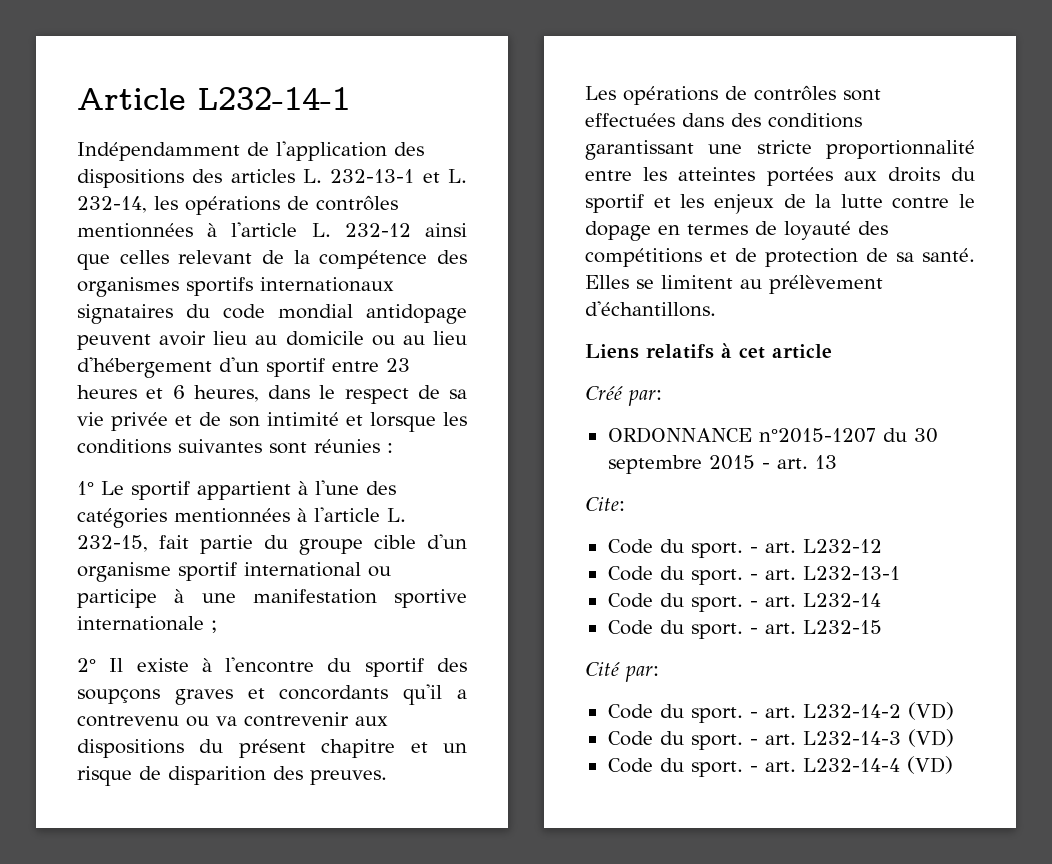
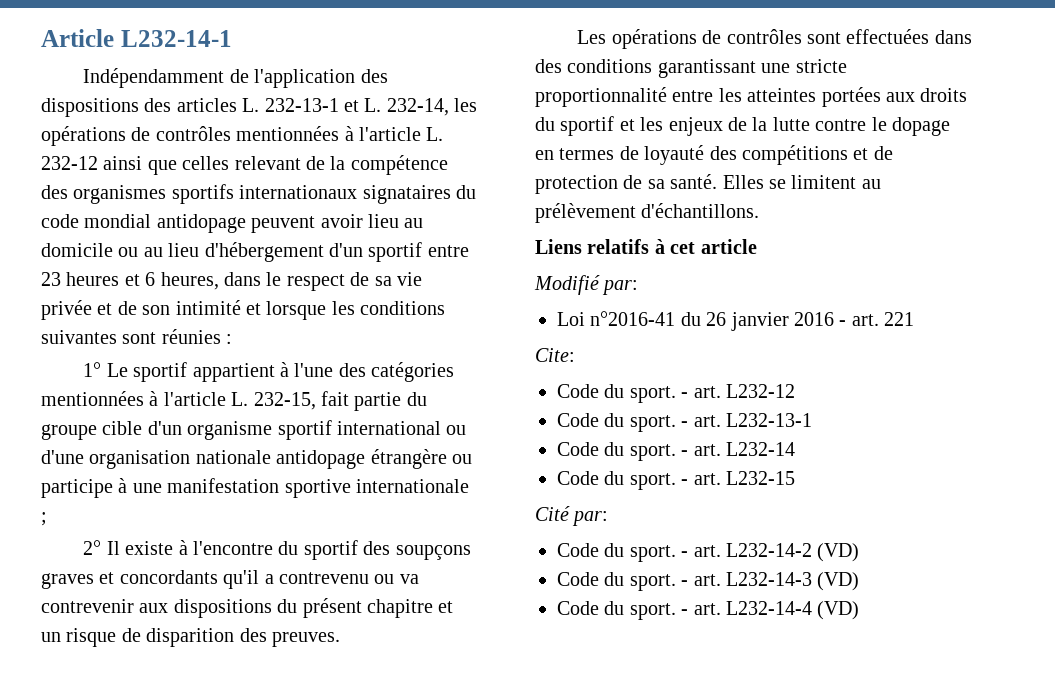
(391, 571) none -> [41,449,472,469] d'une organisation nationale antidopage étrangère ou
[585,386,662,406] [607,427,938,443] [607,455,837,474] Créé par: // ORDONNANCE n°2015-1207 du 30 septembre 2015 - art. 13 -> [534,275,639,295] [557,311,915,331] Modifié par: // Loi n°2016-41 du 26 janvier 2016 - art. 221

